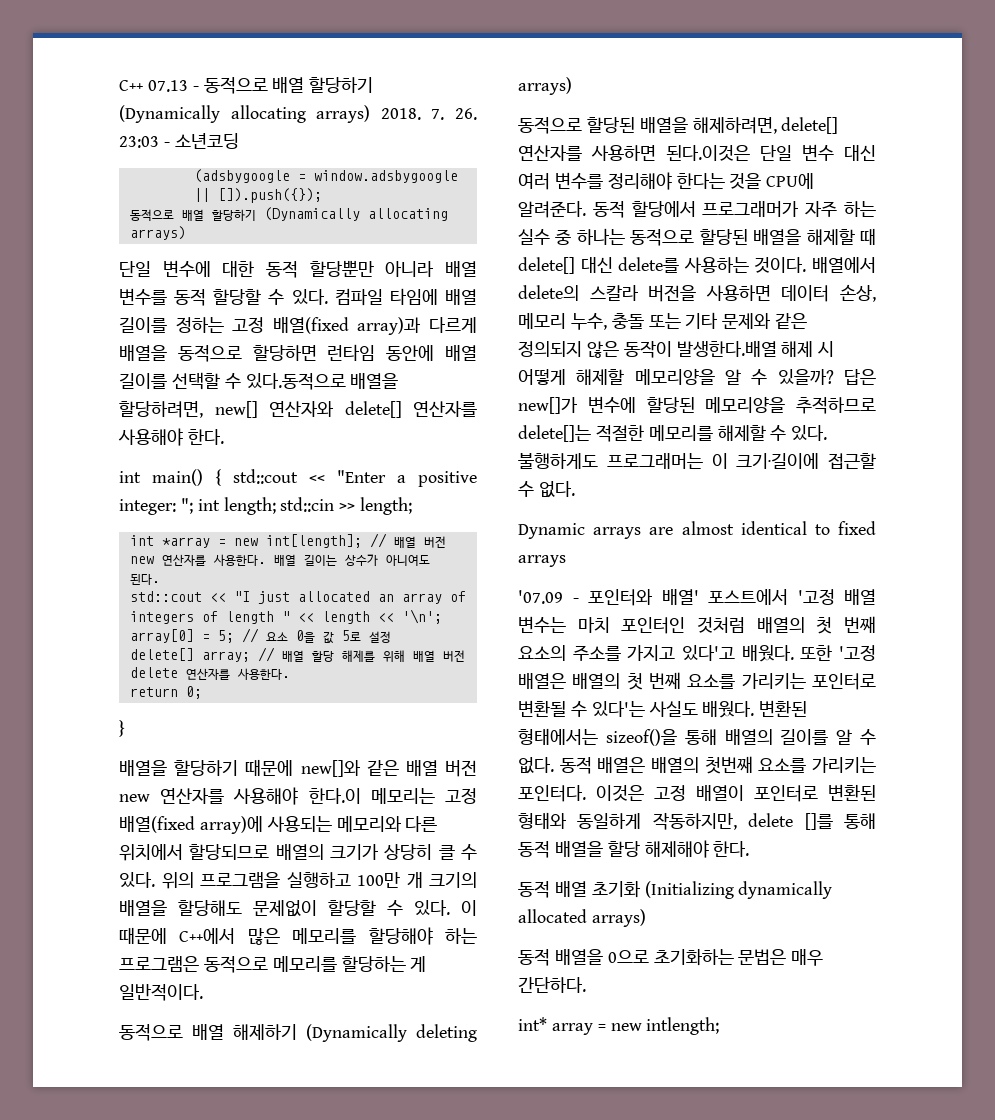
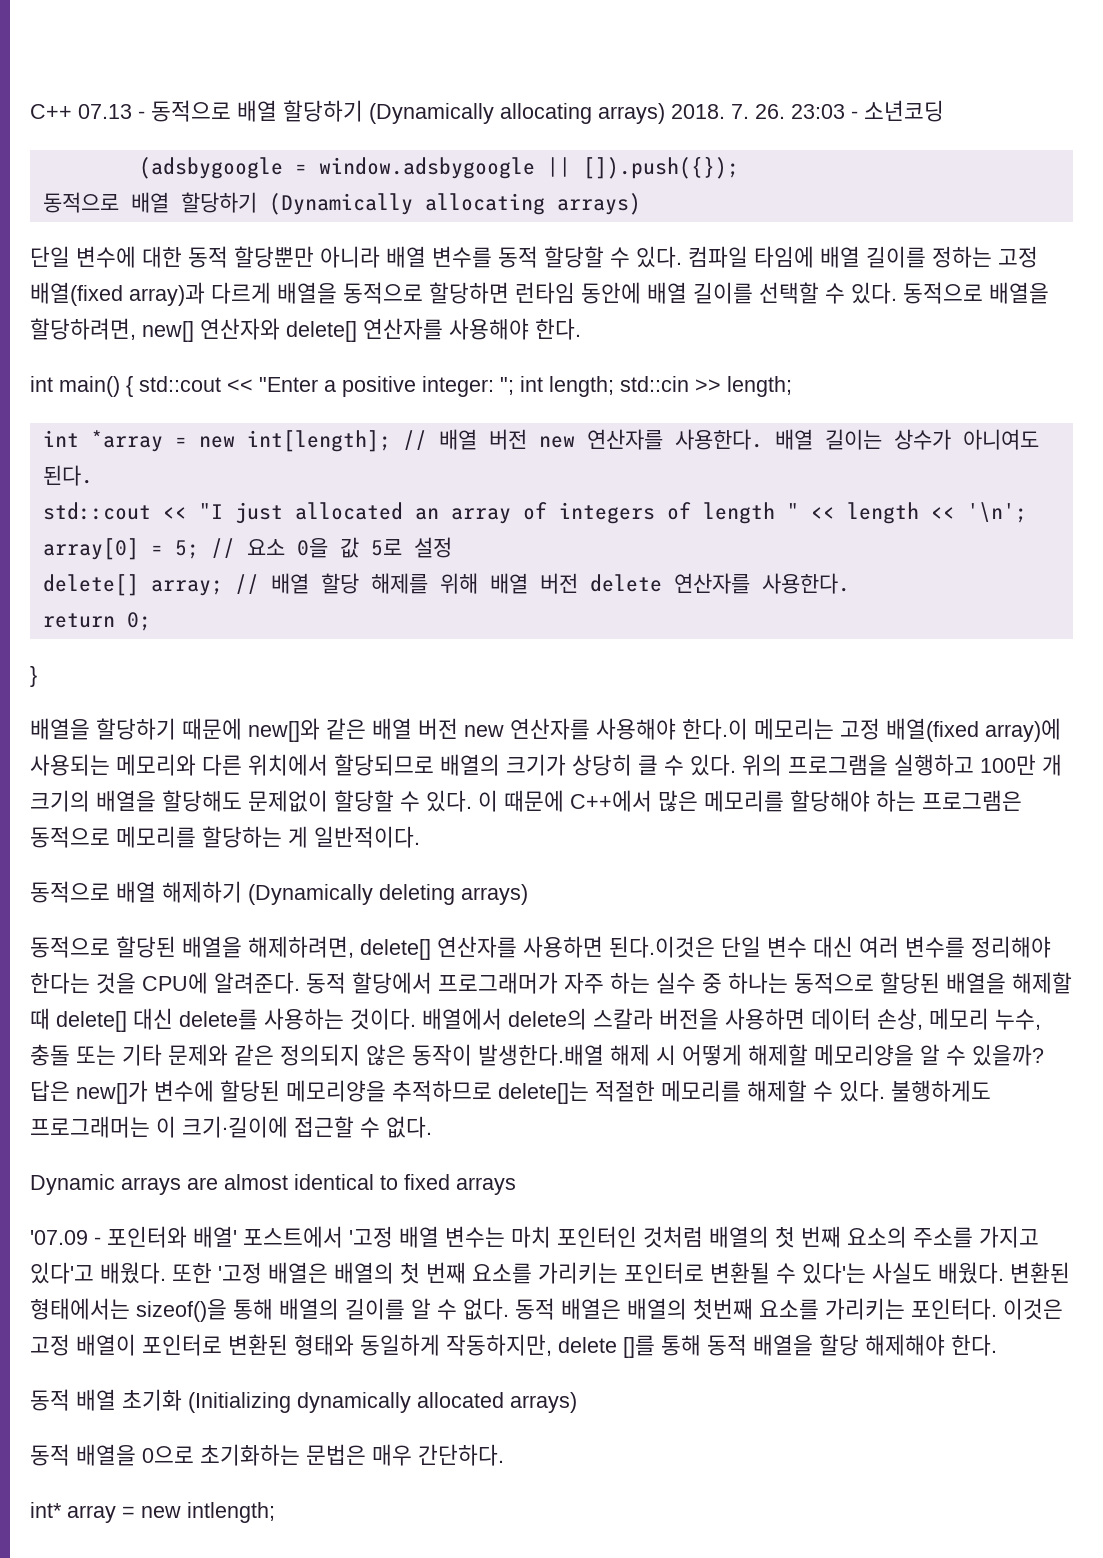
[245,373,346,390] 있다.동적으로 -> [851,282,983,304] 있다. 동적으로

